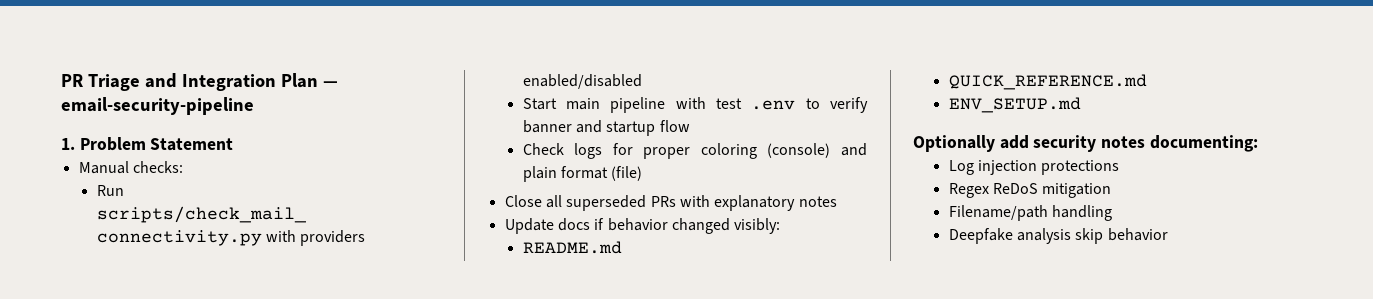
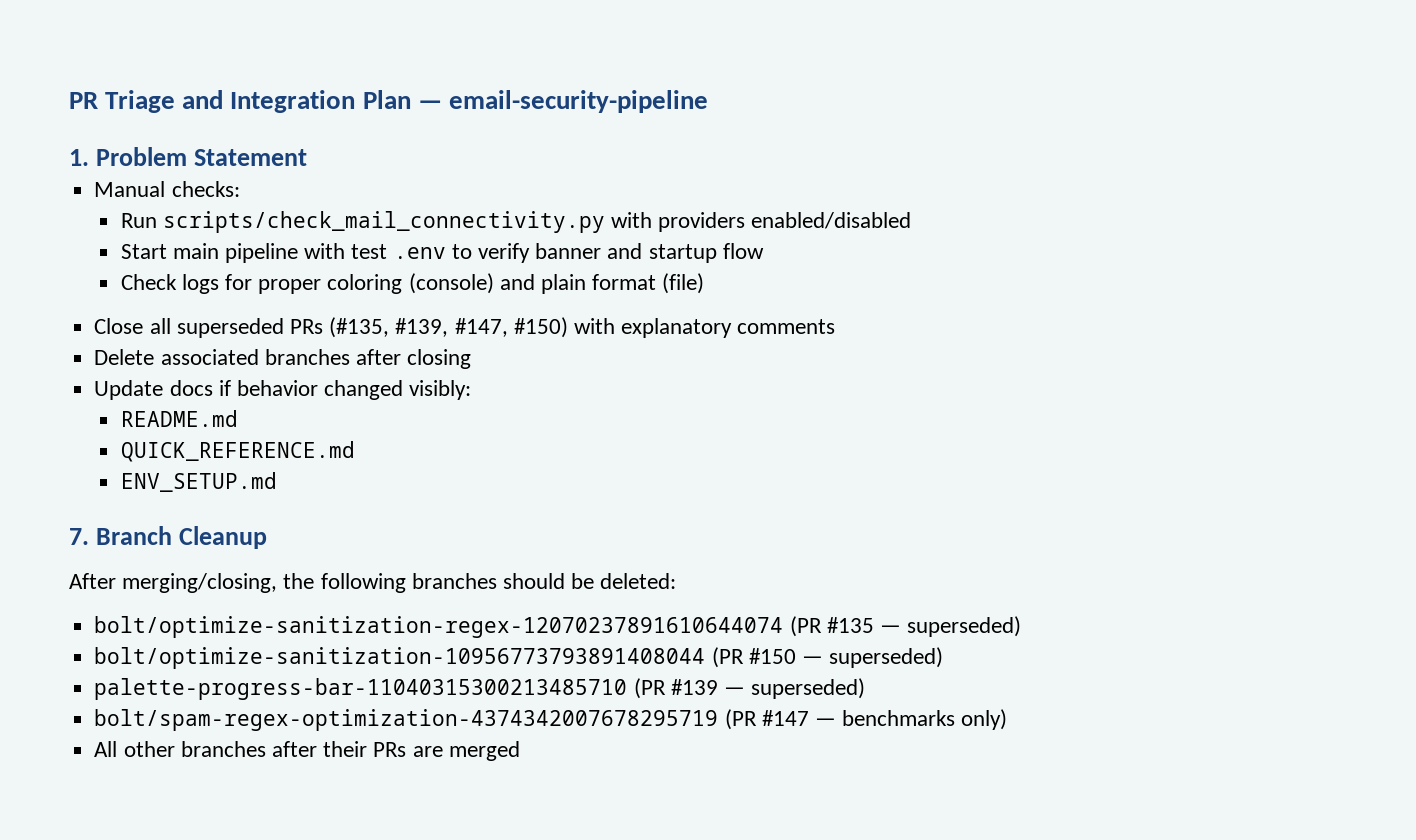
[679,195,837,211] with explanatory notes -> [329,317,836,338] [94,349,472,369] (#135, #139, #147, #150) with explanatory comments // Delete associated branches after closing
[913,135,1258,152] [948,160,1120,175] [948,183,1112,198] [948,205,1113,221] [948,228,1168,244] Optionally add security notes documenting: // Log injection protections // Regex ReDoS mitigation // Filename/path handling // Deepfake analysis skip behavior -> [69,526,267,549] [69,573,677,593] [94,616,1022,638] [94,647,944,669] [94,678,866,700] [94,709,1008,731] [94,741,520,761] 7. Branch Cleanup // After merging/closing, the following branches should be deleted: // bolt/optimize-sanitization-regex-12070237891610644074 (PR #135 — superseded) // bolt/optimize-sanitization-10956773793891408044 (PR #150 — superseded) // palette-progress-bar-11040315300213485710 (PR #139 — superseded) // bolt/spam-regex-optimization-4374342007678295719 (PR #147 — benchmarks only) // All other branches after their PRs are merged

